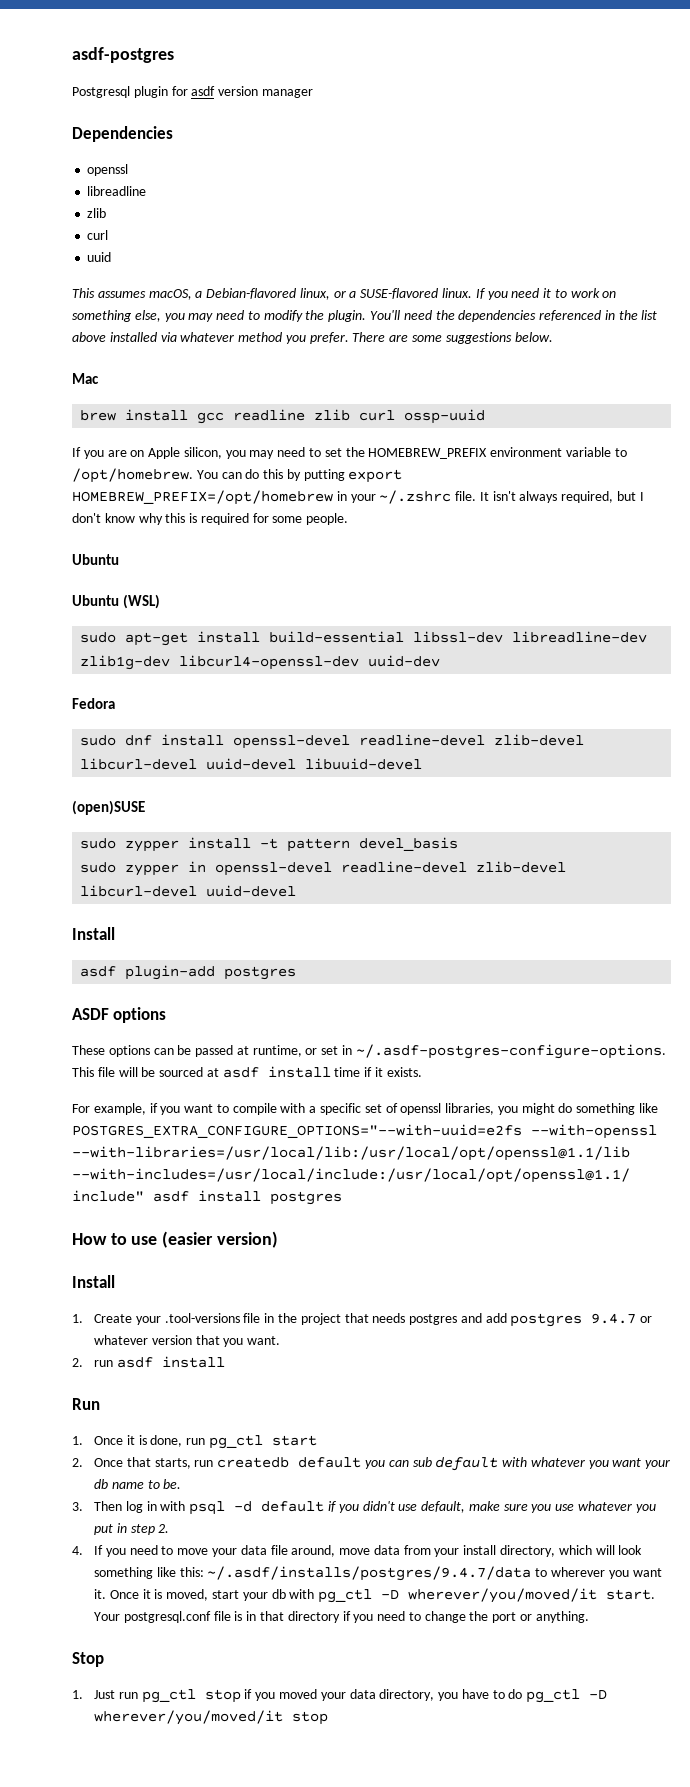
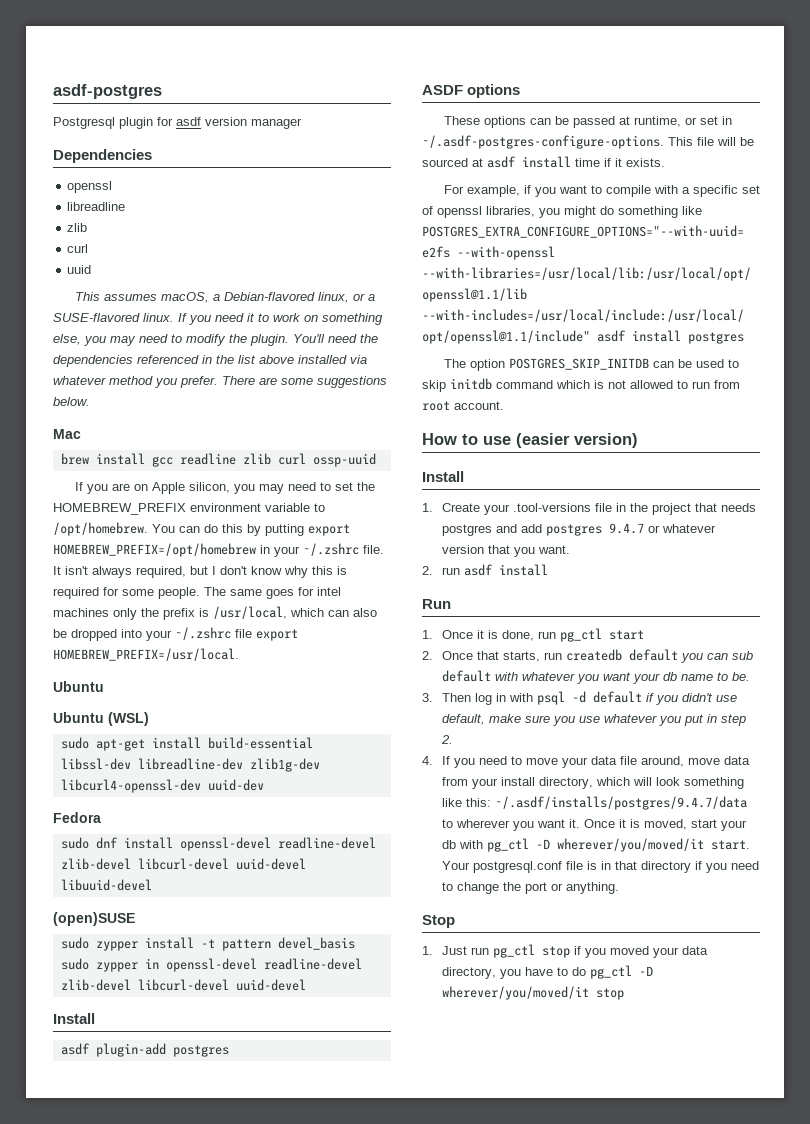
(349, 519) none -> [204,587,341,599] [53,606,377,620] [53,627,298,641] [53,648,239,661] The same goes for intel machines only the prefix is /usr/local, which can also be dropped into your ~/.zshrc file export HOMEBREW_PREFIX=/usr/local.
(342, 1198) none -> [443,358,739,371] [422,378,740,392] [422,401,504,411] // The option POSTGRES_SKIP_INITDB can be used to skip initdb command which is not allowed to run from root account.

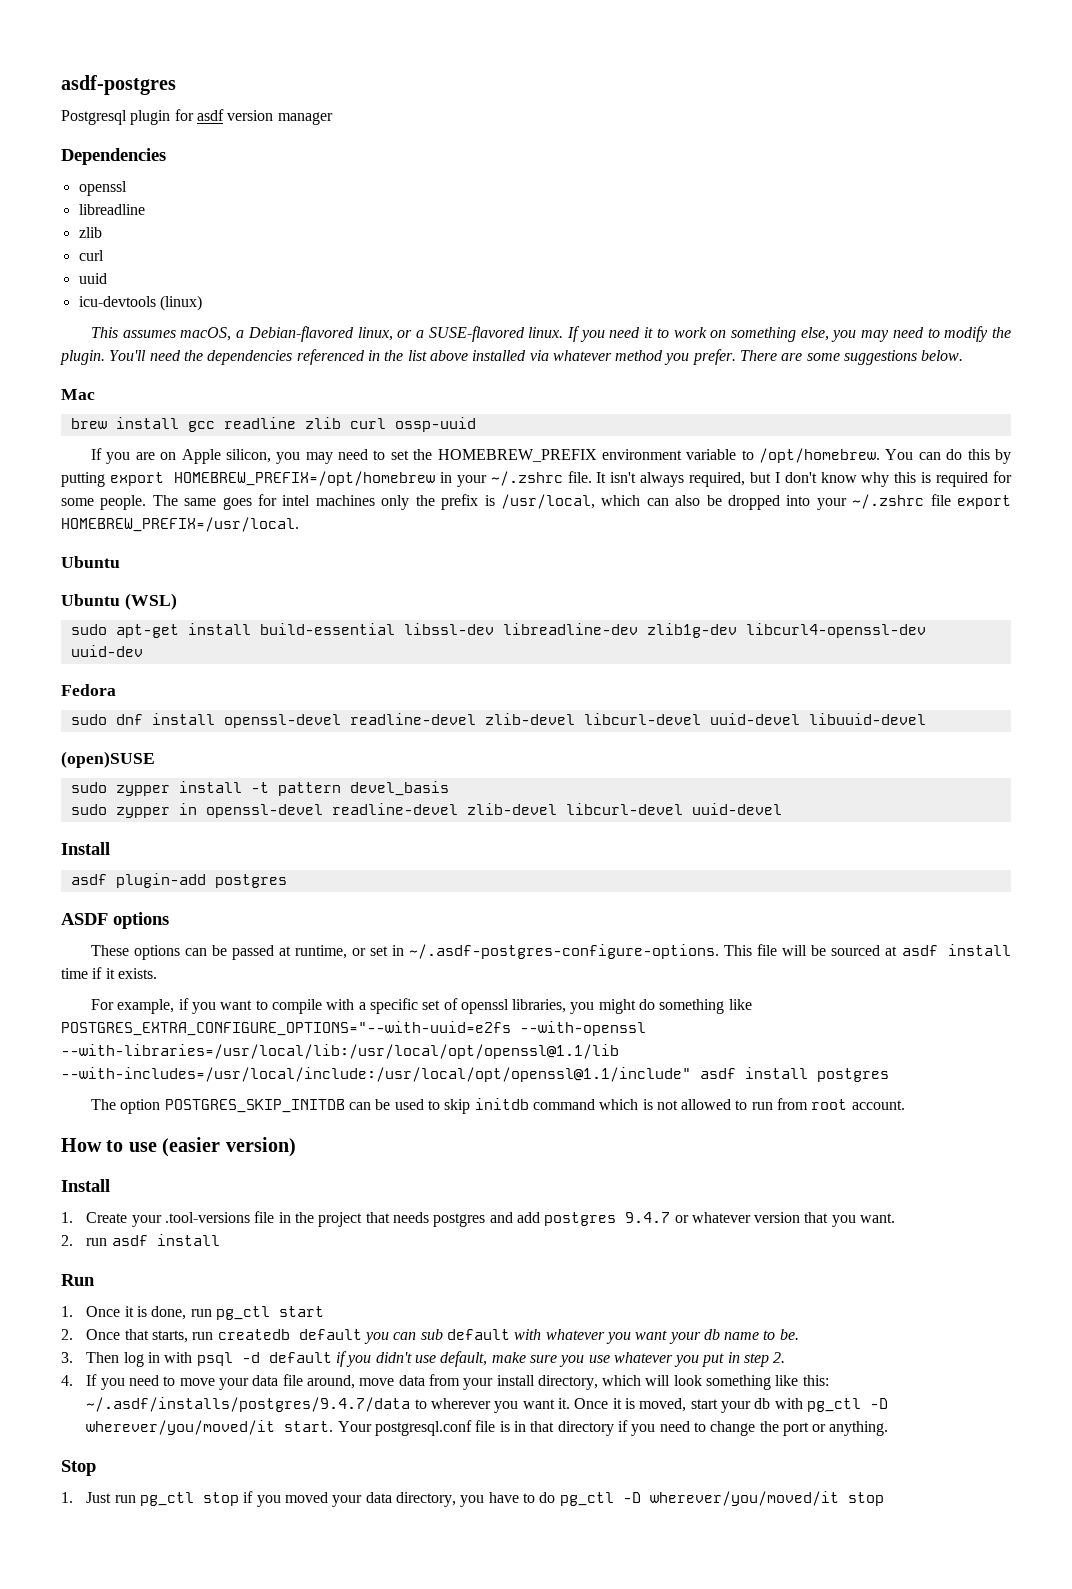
(92, 269) none -> [78,295,202,311] // icu-devtools (linux)

